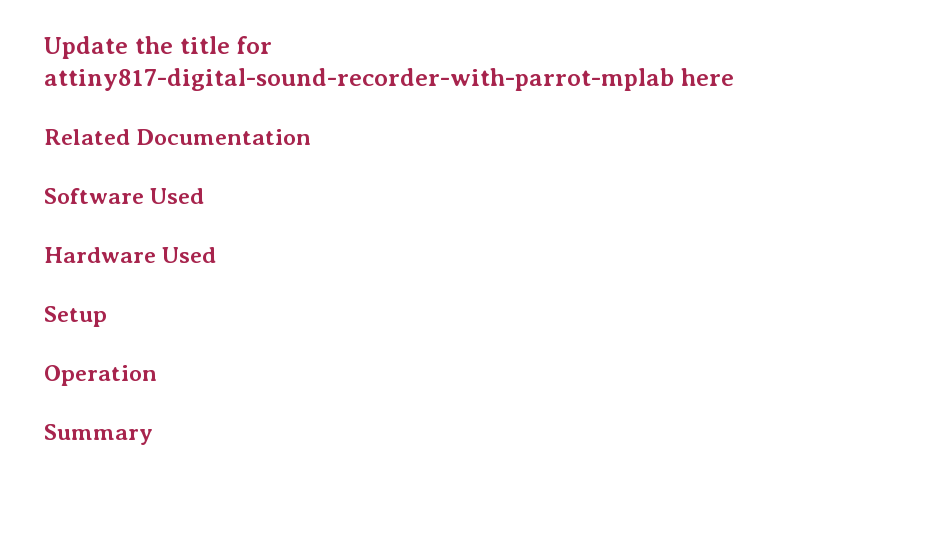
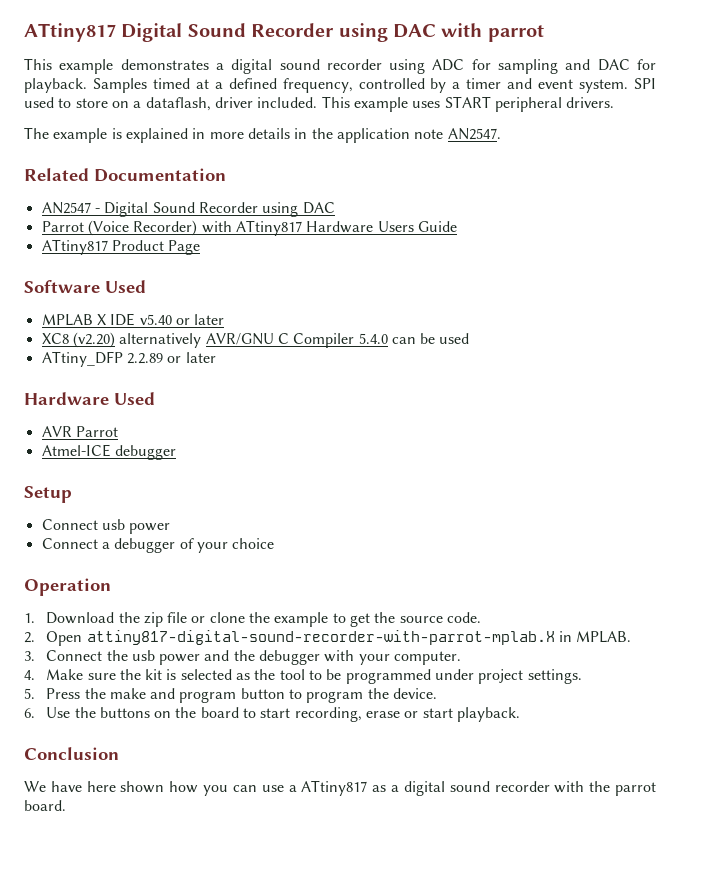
[44,36,273,59] [44,68,734,91] [44,129,312,145] [44,188,205,204] [44,247,217,263] [44,306,107,327] [44,365,157,386] [44,424,153,445] Update the title for attiny817-digital-sound-recorder-with-parrot-mplab here // Related Documentation // Software Used // Hardware Used // Setup // Operation // Summary -> [24,23,544,42] [24,58,656,74] [24,78,657,93] [24,96,615,112] [24,127,501,143] [24,168,226,182] [41,202,335,217] [41,220,457,236] [41,239,201,255] [24,280,146,293] [41,313,225,326] [41,332,470,348] [41,351,216,367] [24,392,155,405] [41,426,118,437] [41,444,176,460] [24,486,72,503] [41,519,171,534] [41,538,275,553] [24,578,111,596] [24,612,482,627] [24,630,632,646] [24,650,462,665] [24,669,582,684] [24,688,438,703] [24,707,521,722] [24,747,119,760] [24,780,657,796] [24,800,66,811] ATtiny817 Digital Sound Recorder using DAC with parrot // This example demonstrates a digital sound recorder using ADC for sampling and DAC for playback. Samples timed at a defined frequency, controlled by a timer and event system. SPI used to store on a dataflash, driver included. This example uses START peripheral drivers. // The example is explained in more details in the application note AN2547. // Related Documentation // AN2547 - Digital Sound Recorder using DAC // Parrot (Voice Recorder) with ATtiny817 Hardware Users Guide // ATtiny817 Product Page // Software Used // MPLAB X IDE v5.40 or later // XC8 (v2.20) alternatively AVR/GNU C Compiler 5.4.0 can be used // ATtiny_DFP 2.2.89 or later // Hardware Used // AVR Parrot // Atmel-ICE debugger // Setup // Connect usb power // Connect a debugger of your choice // Operation // 1. Download the zip file or clone the example to get the source code. // 2. Open attiny817-digital-sound-recorder-with-parrot-mplab.X in MPLAB. // 3. Connect the usb power and the debugger with your computer. // 4. Make sure the kit is selected as the tool to be programmed under project settings. // 5. Press the make and program button to program the device. // 6. Use the buttons on the board to start recording, erase or start playback. // Conclusion // We have here shown how you can use a ATtiny817 as a digital sound recorder with the parrot board.

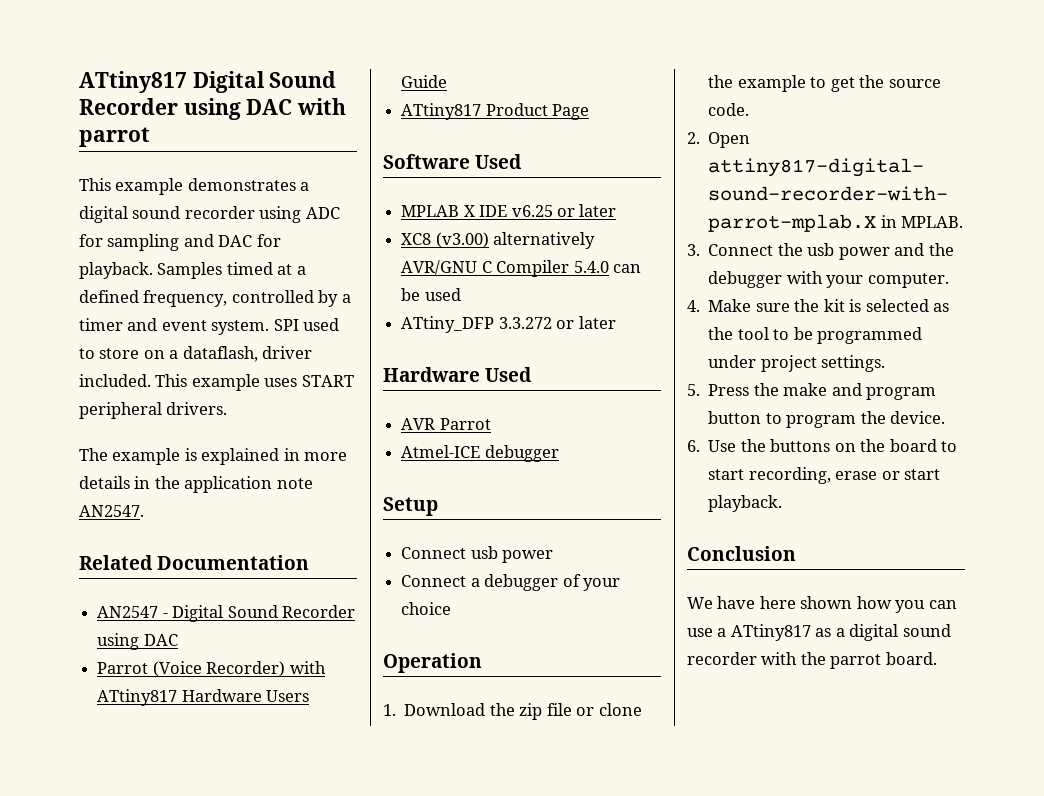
[139,314,172,325] v5.40 -> [511,205,553,217] v6.25
[72,332,115,348] (v2.20) -> [435,232,489,248] (v3.00)
[126,353,163,364] 2.2.89 -> [498,317,552,329] 3.3.272

